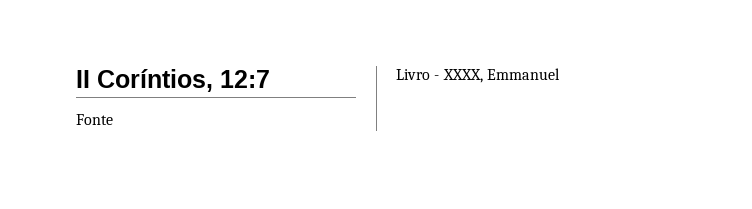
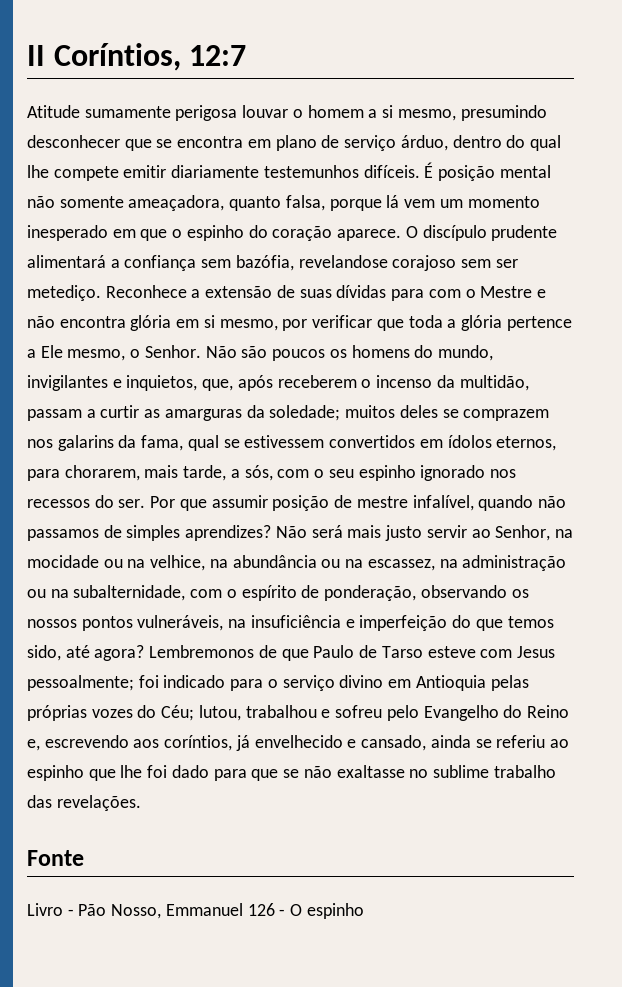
[76,114,113,125] [396,68,560,83] Fonte // Livro - XXXX, Emmanuel -> [27,105,547,121] [27,135,561,151] [27,162,551,181] [27,195,540,211] [27,225,558,241] [27,255,518,271] [27,285,546,301] [27,315,572,331] [27,345,493,361] [27,375,529,391] [27,405,550,421] [27,435,557,451] [27,465,516,481] [27,495,566,511] [27,525,573,541] [27,555,567,571] [27,585,529,601] [27,615,554,631] [27,645,555,661] [27,675,529,691] [27,705,569,721] [27,735,569,751] [27,765,556,781] [27,795,141,811] [27,850,84,866] [27,903,364,919] Atitude sumamente perigosa louvar o homem a si mesmo, presumindo desconhecer que se encontra em plano de serviço árduo, dentro do qual lhe compete emitir diariamente testemunhos difíceis. É posição mental não somente ameaçadora, quanto falsa, porque lá vem um momento inesperado em que o espinho do coração aparece. O discípulo prudente alimentará a confiança sem bazófia, revelandose corajoso sem ser metediço. Reconhece a extensão de suas dívidas para com o Mestre e não encontra glória em si mesmo, por verificar que toda a glória pertence a Ele mesmo, o Senhor. Não são poucos os homens do mundo, invigilantes e inquietos, que, após receberem o incenso da multidão, passam a curtir as amarguras da soledade; muitos deles se comprazem nos galarins da fama, qual se estivessem convertidos em ídolos eternos, para chorarem, mais tarde, a sós, com o seu espinho ignorado nos recessos do ser. Por que assumir posição de mestre infalível, quando não passamos de simples aprendizes? Não será mais justo servir ao Senhor, na mocidade ou na velhice, na abundância ou na escassez, na administração ou na subalternidade, com o espírito de ponderação, observando os nossos pontos vulneráveis, na insuficiência e imperfeição do que temos sido, até agora? Lembremonos de que Paulo de Tarso esteve com Jesus pessoalmente; foi indicado para o serviço divino em Antioquia pelas próprias vozes do Céu; lutou, trabalhou e sofreu pelo Evangelho do Reino e, escrevendo aos coríntios, já envelhecido e cansado, ainda se referiu ao espinho que lhe foi dado para que se não exaltasse no sublime trabalho das revelações. // Fonte // Livro - Pão Nosso, Emmanuel 126 - O espinho

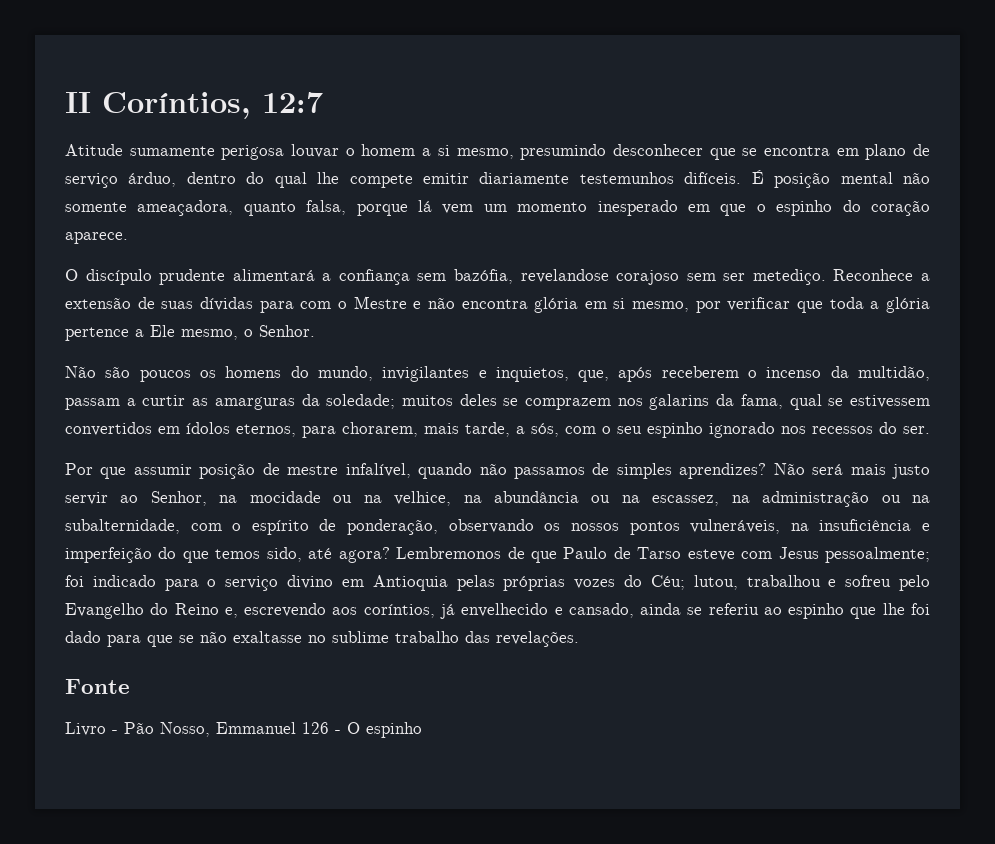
(402, 235) none -> (128, 238) //
(201, 351) none -> (315, 331) //
(146, 503) none -> (930, 430) //

